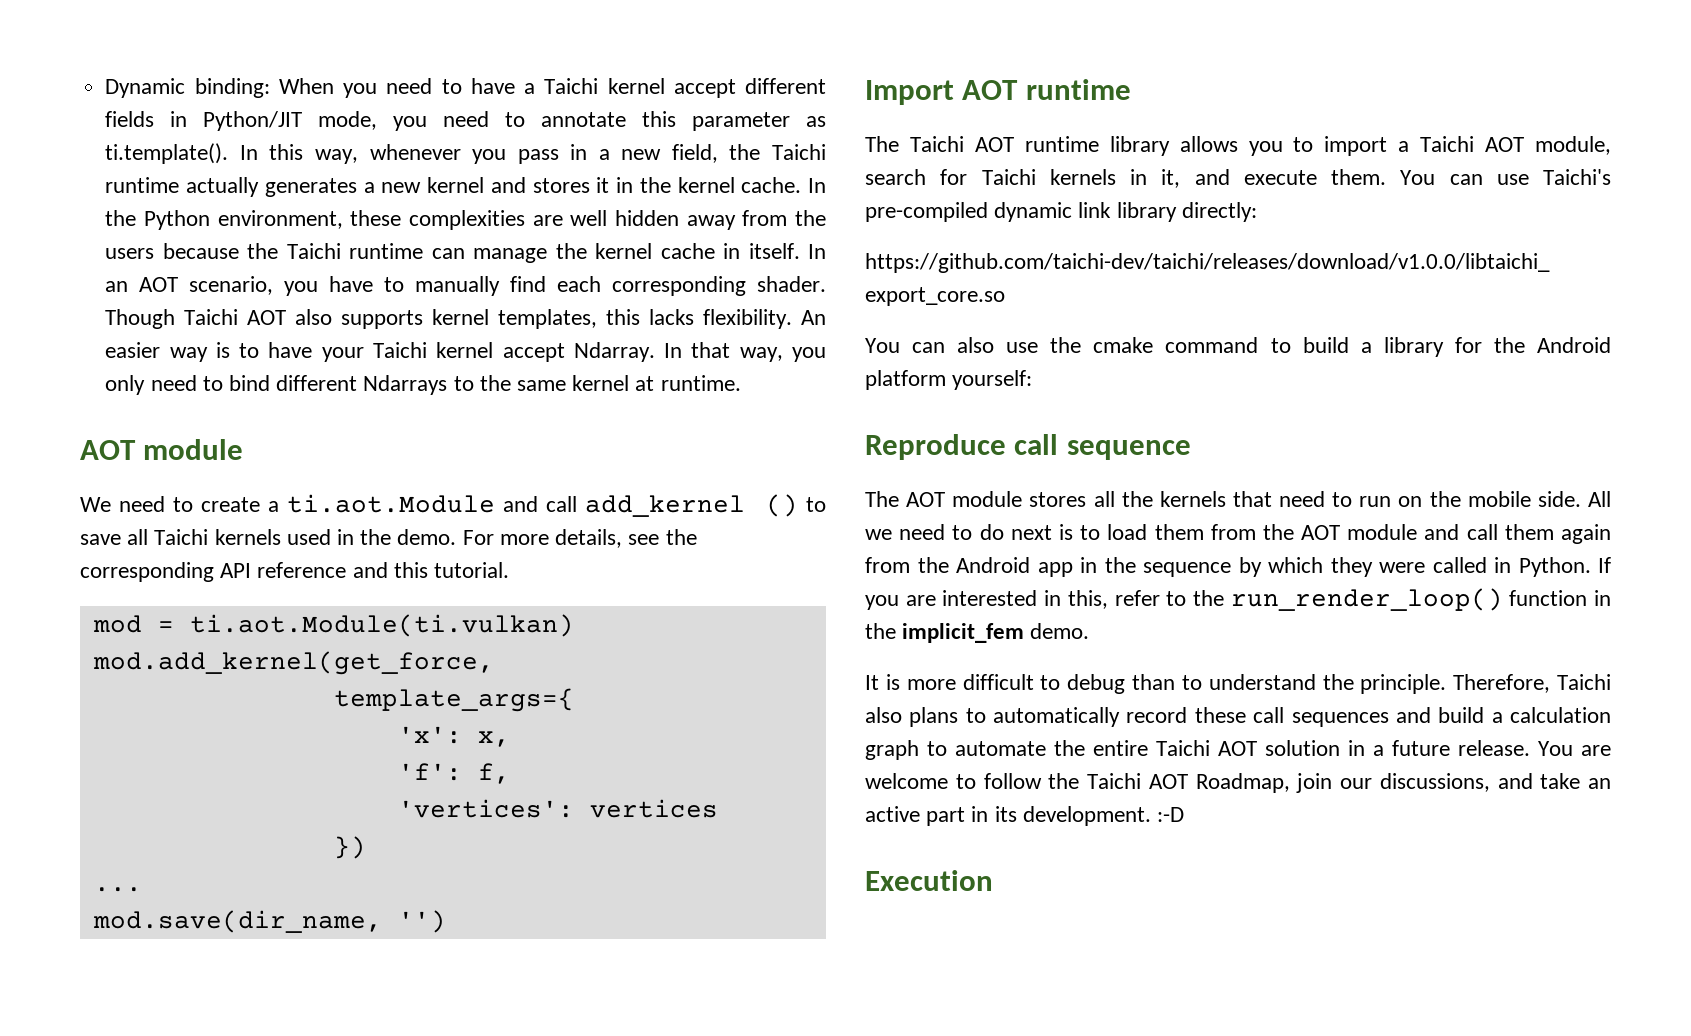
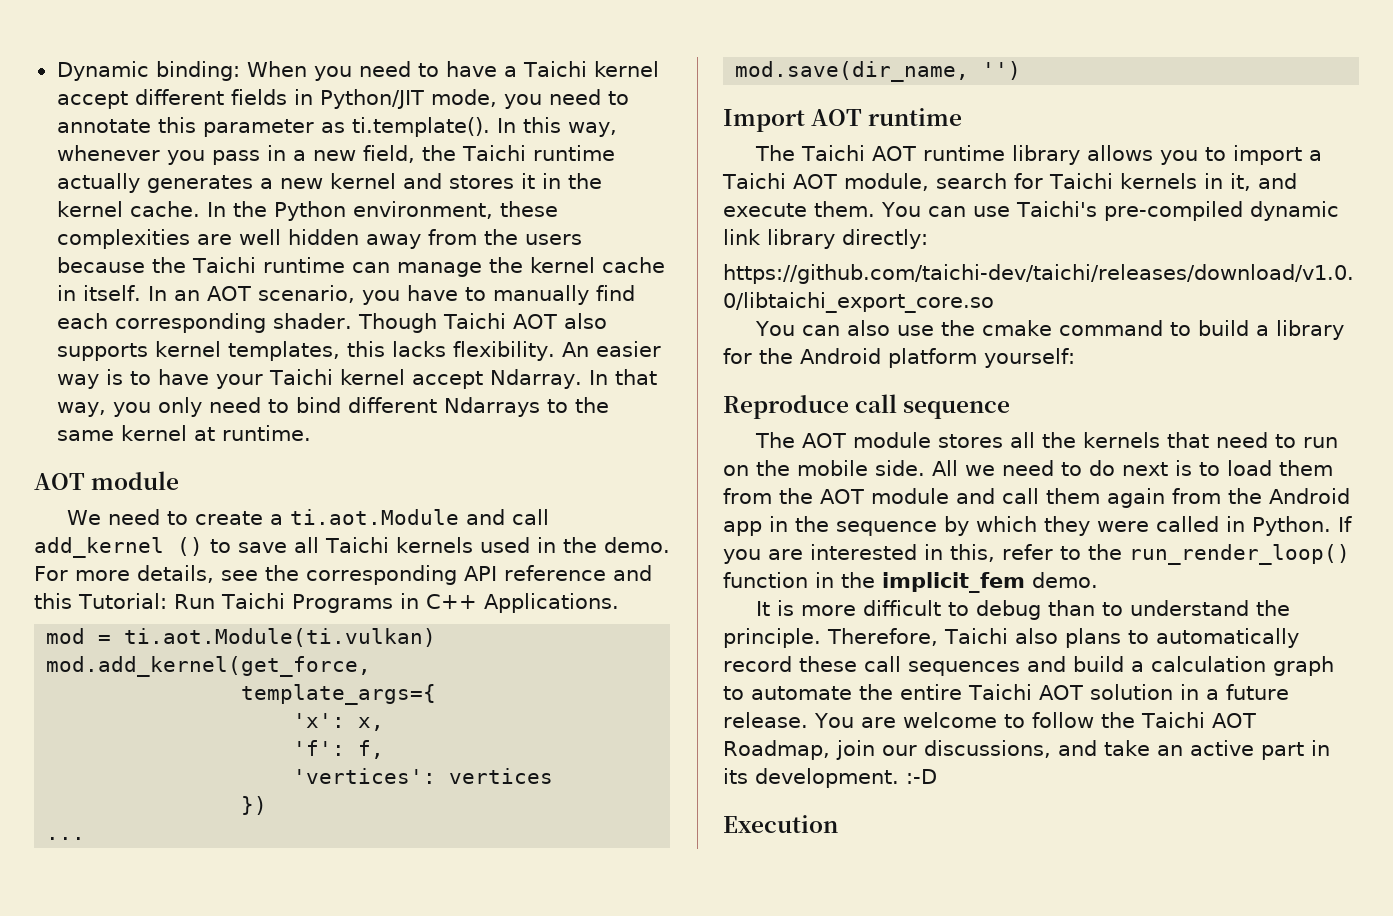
[434,562,510,578] tutorial. -> [78,593,619,613] Tutorial: Run Taichi Programs in C++ Applications.

